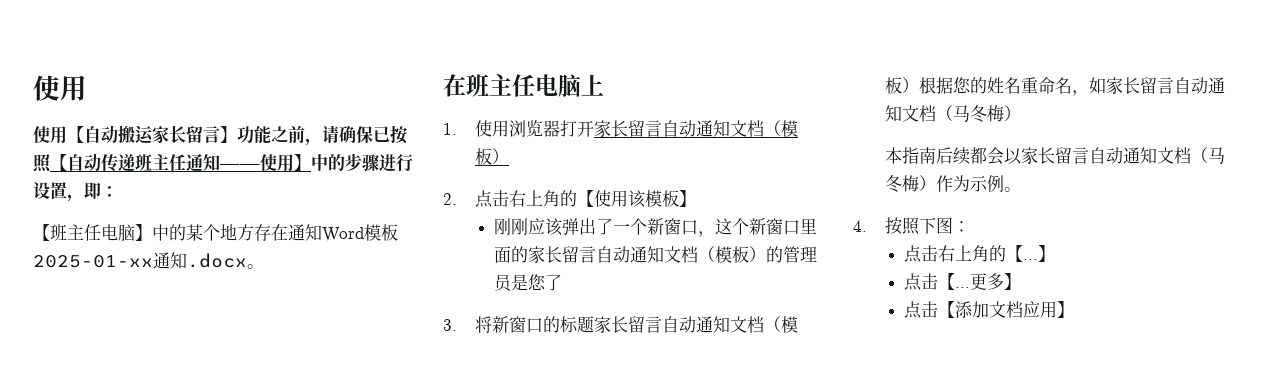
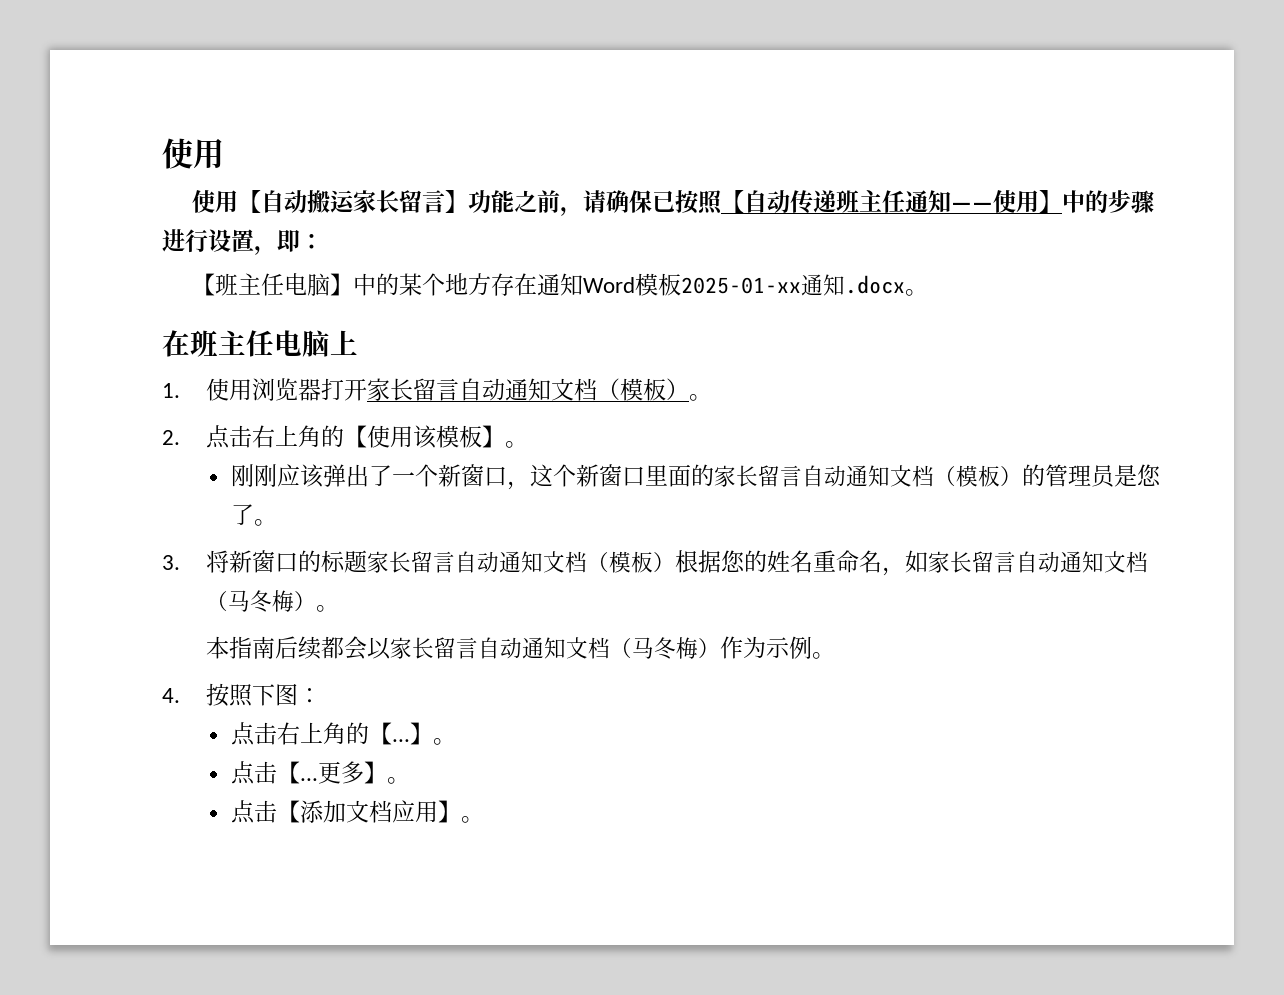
(510, 156) none -> [688,394,712,401] 。
(697, 198) none -> [504,441,528,448] 。
(563, 282) none -> [253,519,277,526] 。
(1022, 113) none -> [315,605,339,612] 。
(1056, 253) none -> [432,738,456,745] 。
(1022, 281) none -> [386,777,410,784] 。
(1075, 309) none -> [460,816,484,823] 。

